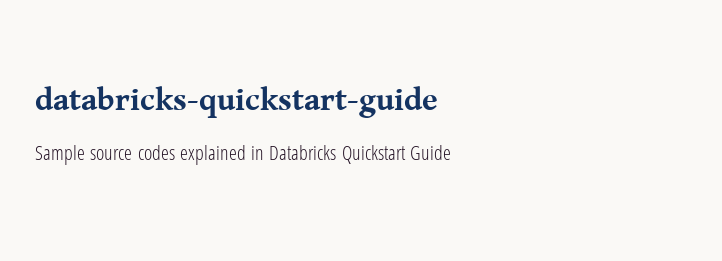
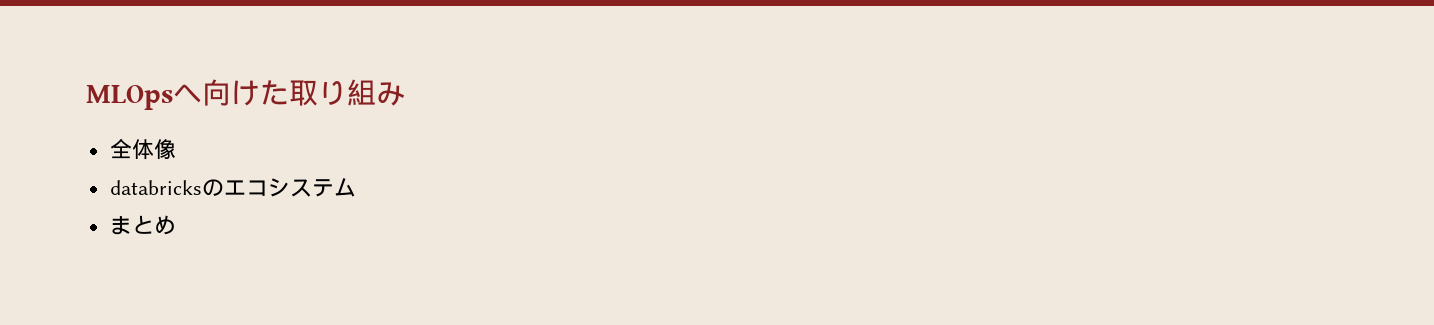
[35,86,438,118] [35,145,451,165] databricks-quickstart-guide // Sample source codes explained in Databricks Quickstart Guide -> [86,79,405,110] [109,139,176,160] [109,178,356,197] [109,215,176,235] MLOpsへ向けた取り組み // 全体像 // databricksのエコシステム // まとめ

